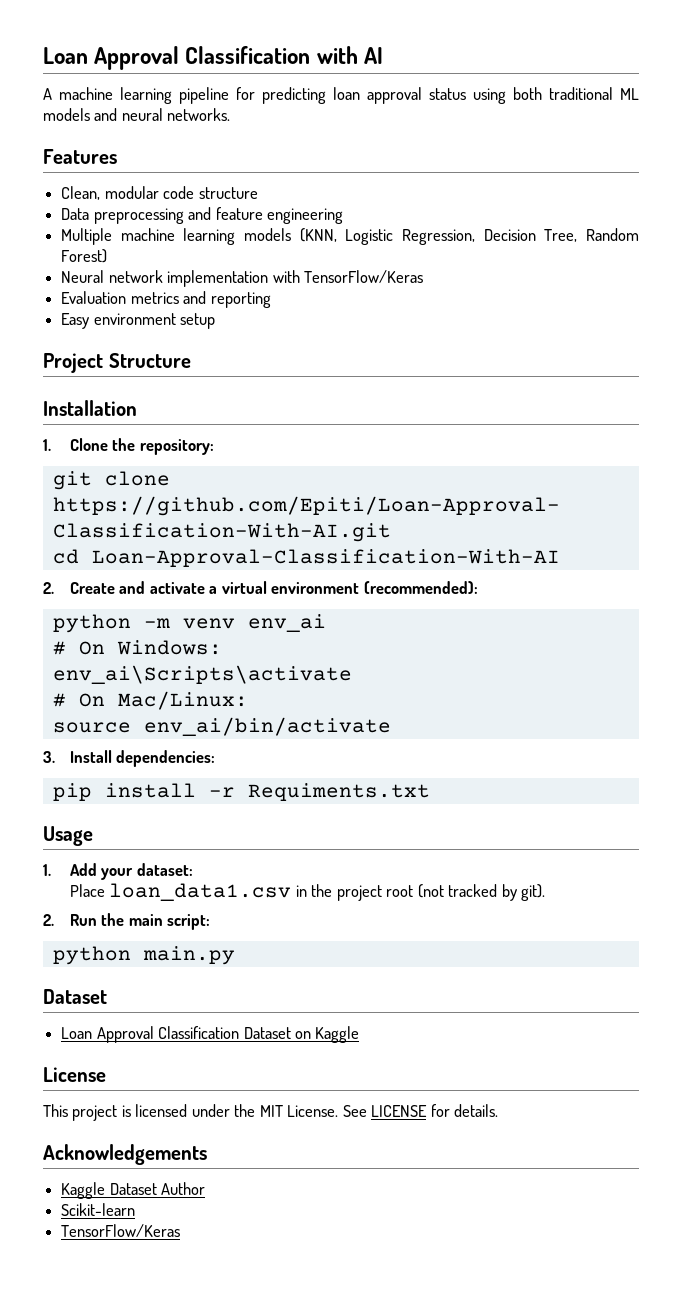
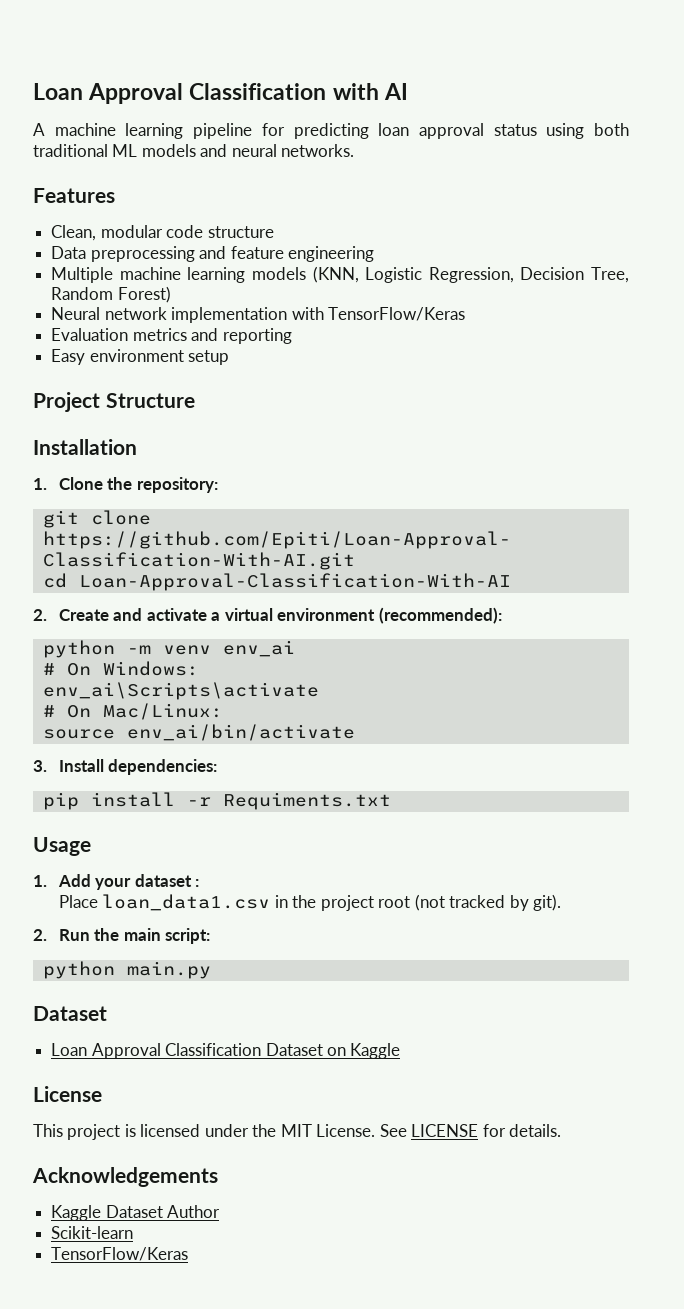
[136,863,193,876] dataset: -> [134,874,200,887] dataset :

